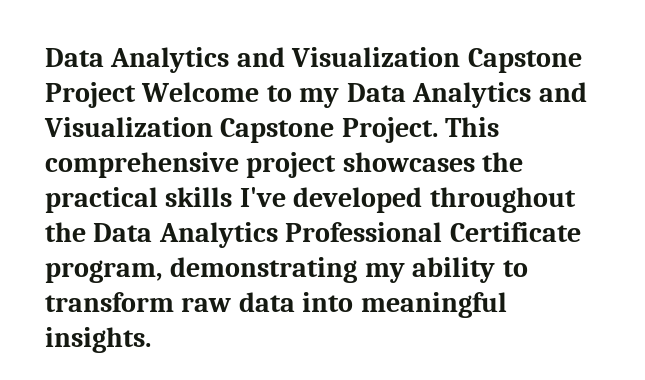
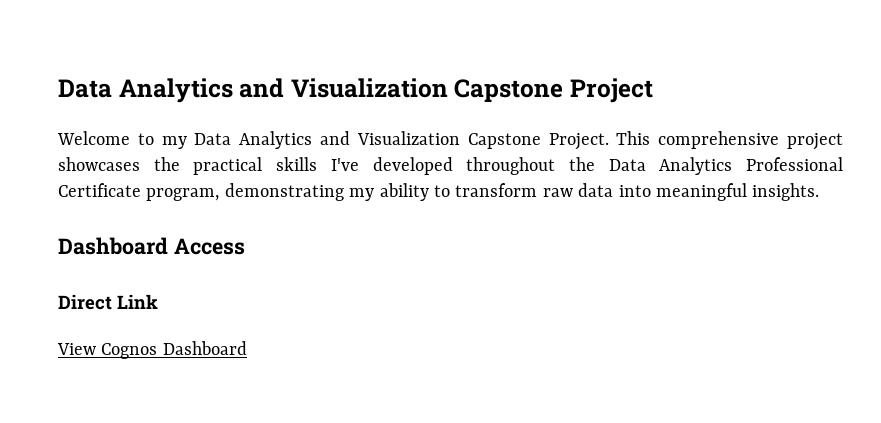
(136, 95) none -> (654, 90) //
(151, 340) none -> [58,237,245,255] [58,294,158,310] [57,341,247,359] // Dashboard Access // Direct Link // View Cognos Dashboard

